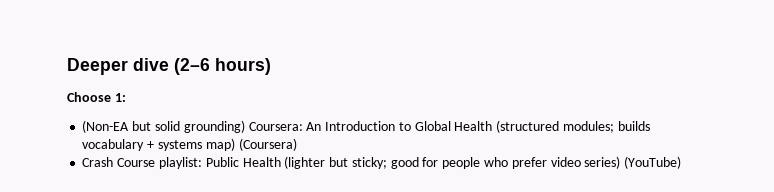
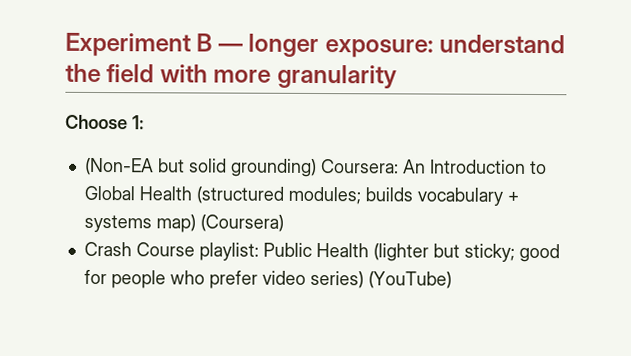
[67,58,271,75] Deeper dive (2–6 hours) -> [65,32,566,58] [65,63,397,89] Experiment B — longer exposure: understand the field with more granularity

